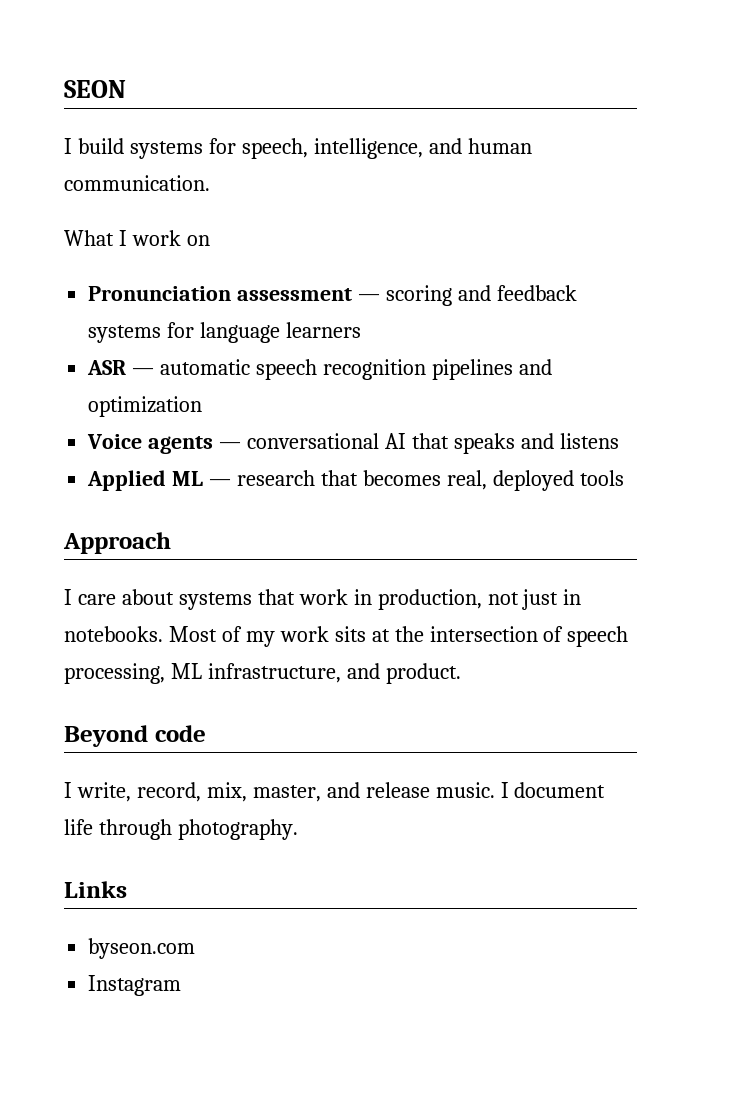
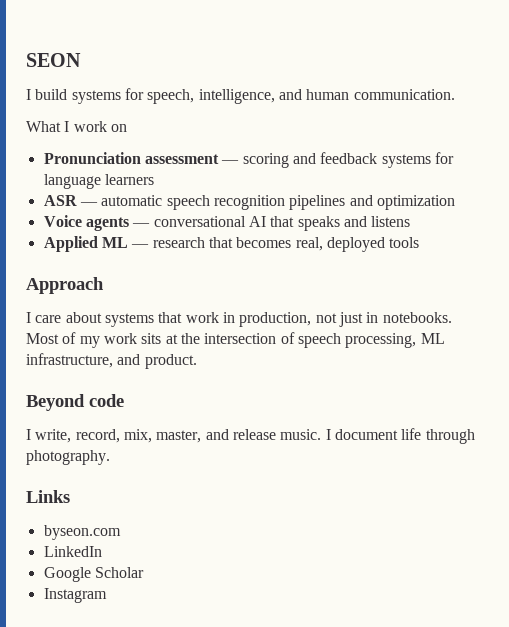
(196, 948) none -> [43,546,102,557] [43,567,144,582] // LinkedIn // Google Scholar

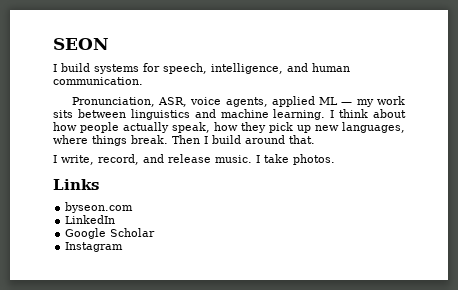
[26,121,127,132] [43,152,454,168] [43,174,154,189] [43,195,455,210] [43,215,411,231] [43,236,420,252] [26,277,104,294] [26,312,452,327] [26,332,445,348] [26,353,197,369] [26,394,124,411] What I work on // Pronunciation assessment — scoring and feedback systems for language learners // ASR — automatic speech recognition pipelines and optimization // Voice agents — conversational AI that speaks and listens // Applied ML — research that becomes real, deployed tools // Approach // I care about systems that work in production, not just in notebooks. Most of my work sits at the intersection of speech processing, ML infrastructure, and product. // Beyond code -> [71,96,406,107] [53,109,406,120] [53,122,405,133] [53,135,315,146] Pronunciation, ASR, voice agents, applied ML — my work sits between linguistics and machine learning. I think about how people actually speak, how they pick up new languages, where things break. Then I build around that.
[123,429,202,443] mix, master, -> (139, 159) none
[334,428,475,444] [26,450,110,465] document life through photography. -> [264,154,335,165] take photos.

